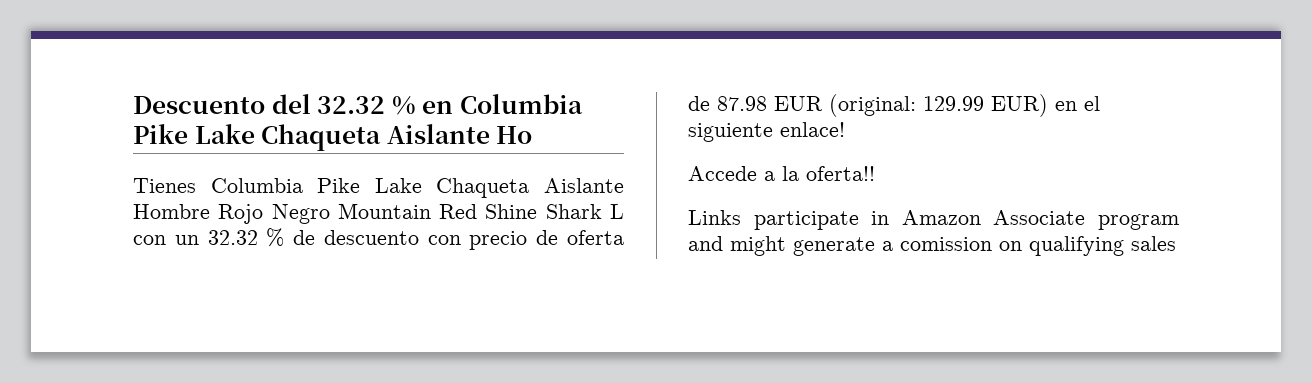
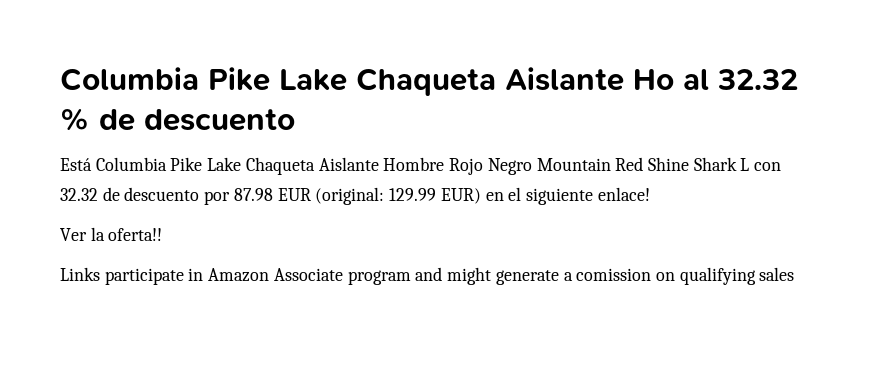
[133,94,454,115] Descuento del 32.32 % en -> (60, 79) none
[133,178,196,193] // Tienes -> [683,69,798,90] [60,108,295,131] [60,158,92,171] al 32.32 % de descuento // Está
[174,228,624,250] [688,96,710,111] un 32.32 % de descuento con precio de oferta de -> [60,187,231,205] 32.32 de descuento por
[688,166,775,181] Accede a -> [60,228,87,241] Ver

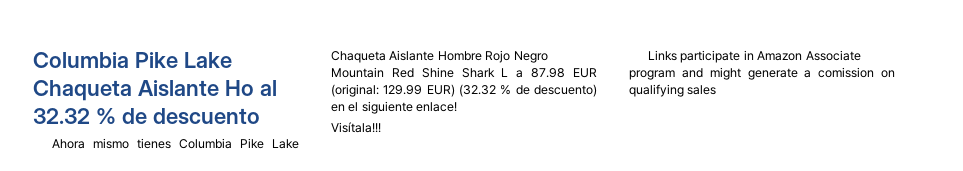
[60,158,92,171] Está -> [52,138,172,149] Ahora mismo tienes
[754,162,782,171] [60,187,231,205] con 32.32 de descuento por -> [516,70,524,78] a
(481, 196) none -> [459,84,597,97] (32.32 % de descuento)
[60,227,163,241] Ver la oferta!! -> [331,122,381,133] Visítala!!!

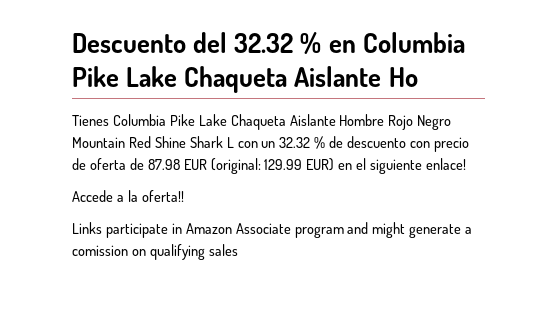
(33, 60) none -> [72,32,356,54] Descuento del 32.32 % en
[259,80,277,96] [33,108,260,125] [52,138,172,149] al 32.32 % de descuento // Ahora mismo tienes -> [72,115,109,126] // Tienes
[516,70,524,78] a -> [237,136,469,152] [72,158,144,170] con un 32.32 % de descuento con precio de oferta de
[459,84,597,97] (32.32 % de descuento) -> (335, 164) none
[331,122,381,133] Visítala!!! -> [72,190,184,202] Accede a la oferta!!

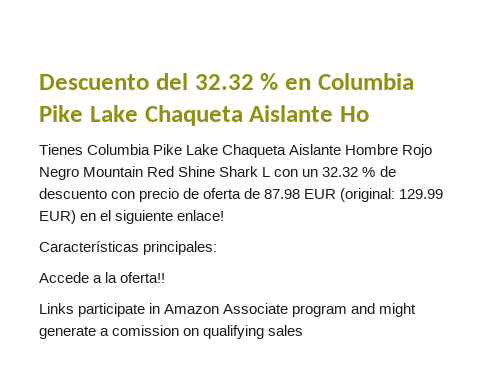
(467, 164) none -> [39,241,218,255] // Características principales:

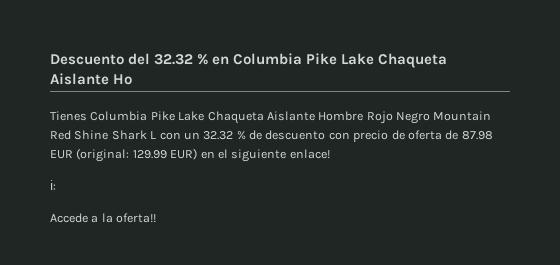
[39,241,218,255] Características principales: -> [50,180,56,190] ℹ:
[39,303,417,317] [39,325,304,339] // Links participate in Amazon Associate program and might generate a comission on qualifying sales -> (157, 218) none

